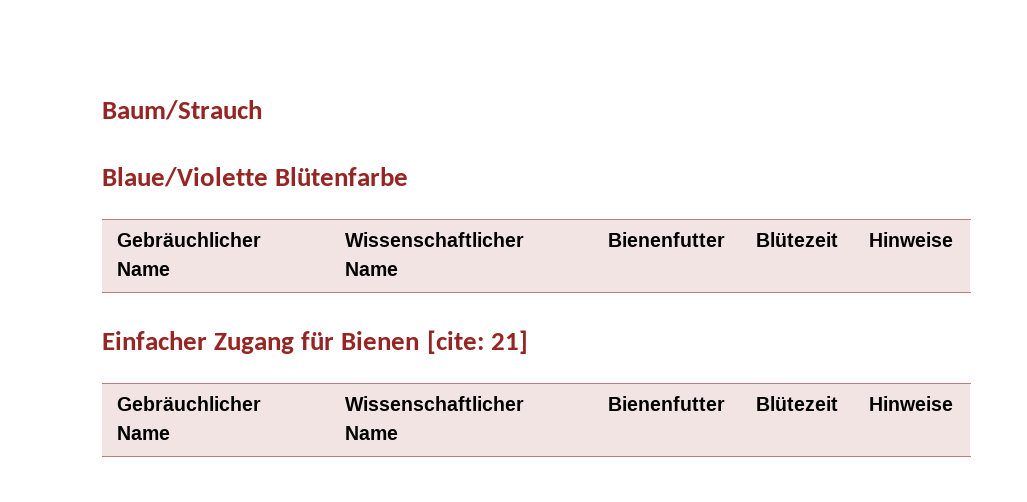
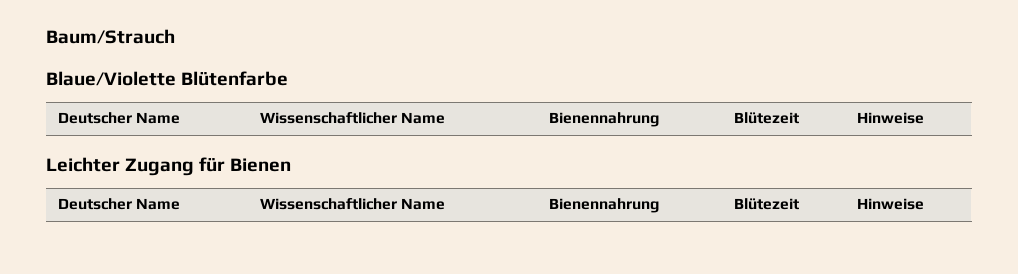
[117,232,262,247] [117,262,171,276] [345,232,525,247] [345,262,399,276] [608,232,726,247] Gebräuchlicher Name | Wissenschaftlicher Name | Bienenfutter -> [57,112,181,124] [259,112,446,124] [548,112,659,127] Deutscher Name | Wissenschaftlicher Name | Bienennahrung
[102,331,207,350] Einfacher -> [46,157,120,172] Leichter
[426,330,528,354] [117,396,262,411] [117,426,171,440] [345,396,525,411] [345,426,399,440] [608,396,726,411] [cite: 21] // Gebräuchlicher Name | Wissenschaftlicher Name | Bienenfutter -> [57,198,181,210] [259,198,446,210] [548,198,659,213] // Deutscher Name | Wissenschaftlicher Name | Bienennahrung

